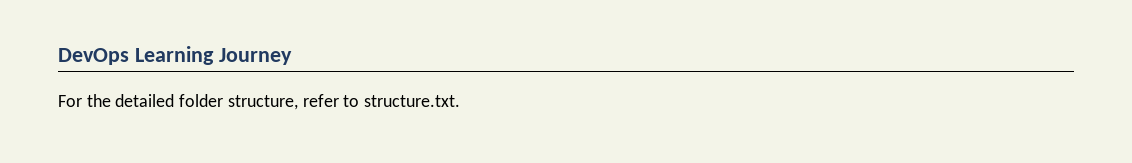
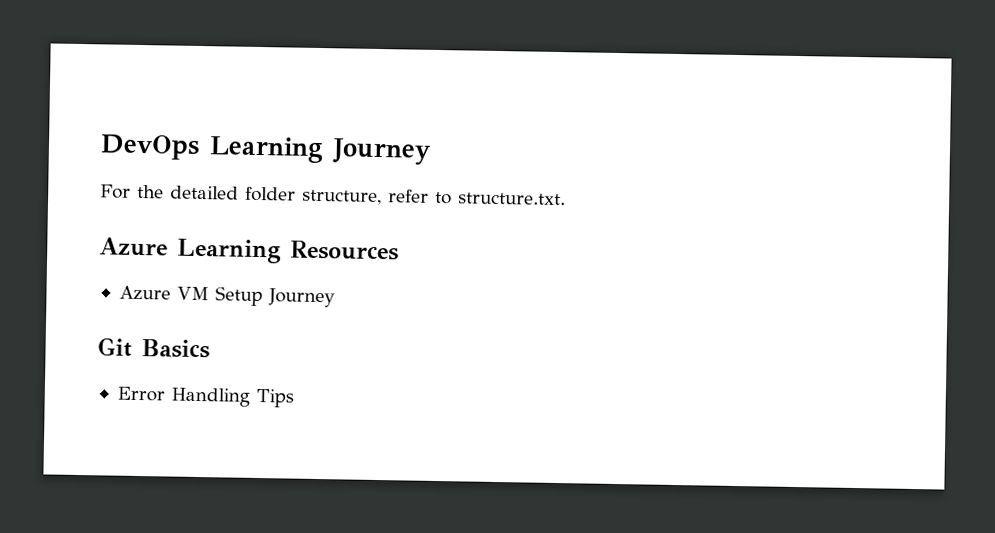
(461, 101) none -> [99,237,399,264] [118,285,335,308] [97,337,210,359] [116,386,294,408] // Azure Learning Resources // Azure VM Setup Journey // Git Basics // Error Handling Tips

